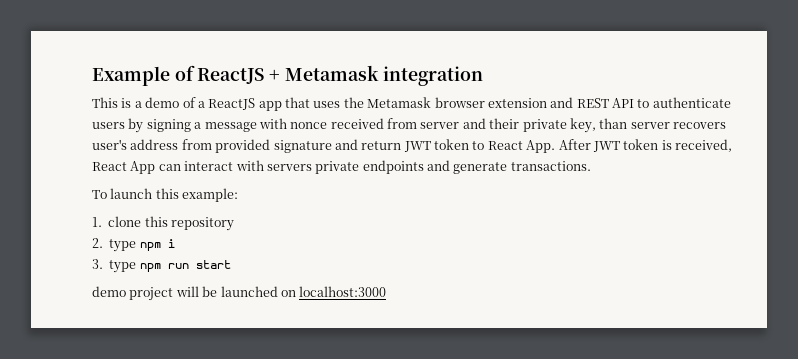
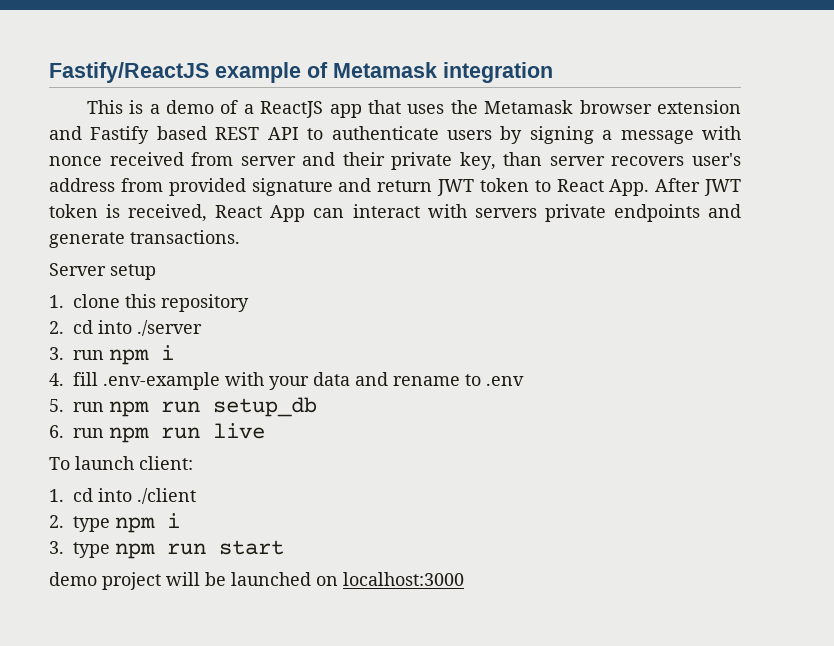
[92,65,281,86] Example of ReactJS + -> [49,62,328,83] Fastify/ReactJS example of
(574, 102) none -> [90,126,207,144] Fastify based
[92,188,239,202] To launch this example: -> [49,263,156,280] Server setup
(234, 224) none -> [49,320,202,336] [49,345,174,365] [49,372,524,390] [49,397,317,417] [49,423,265,443] [49,456,193,470] [49,488,196,504] // 2. cd into ./server // 3. run npm i // 4. fill .env-example with your data and rename to .env // 5. run npm run setup_db // 6. run npm run live // To launch client: // 1. cd into ./client

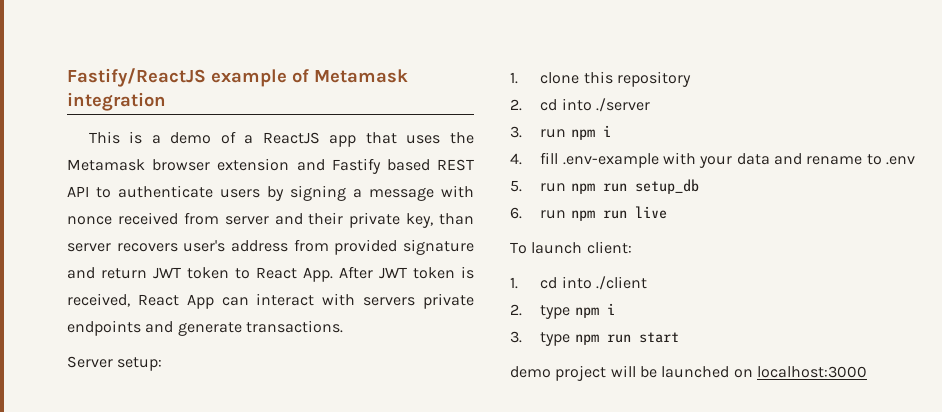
[110,264,156,280] setup -> [117,357,163,371] setup:

